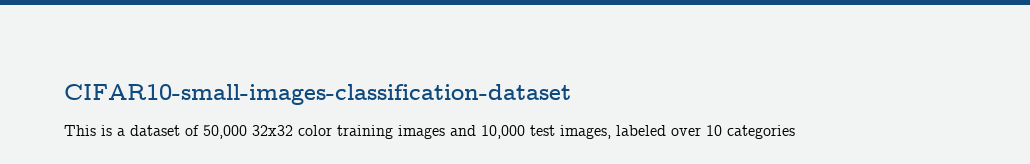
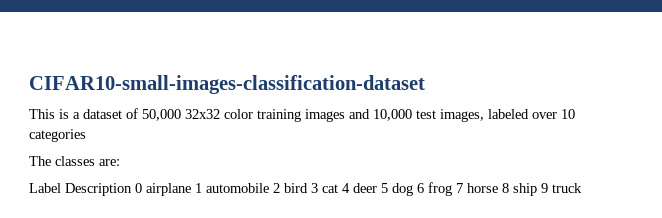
(795, 132) none -> [29,156,120,166] [29,182,582,196] // The classes are: // Label Description 0 airplane 1 automobile 2 bird 3 cat 4 deer 5 dog 6 frog 7 horse 8 ship 9 truck

